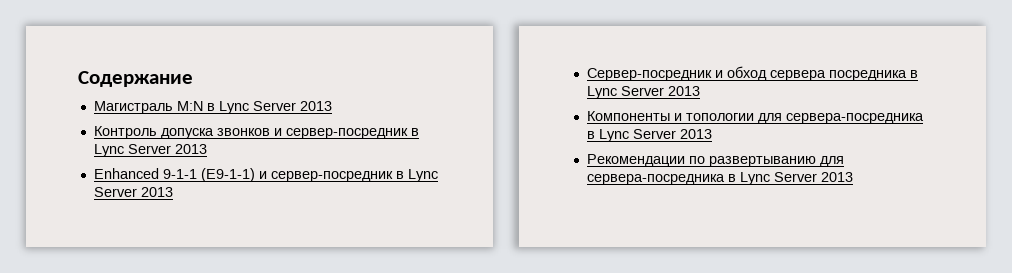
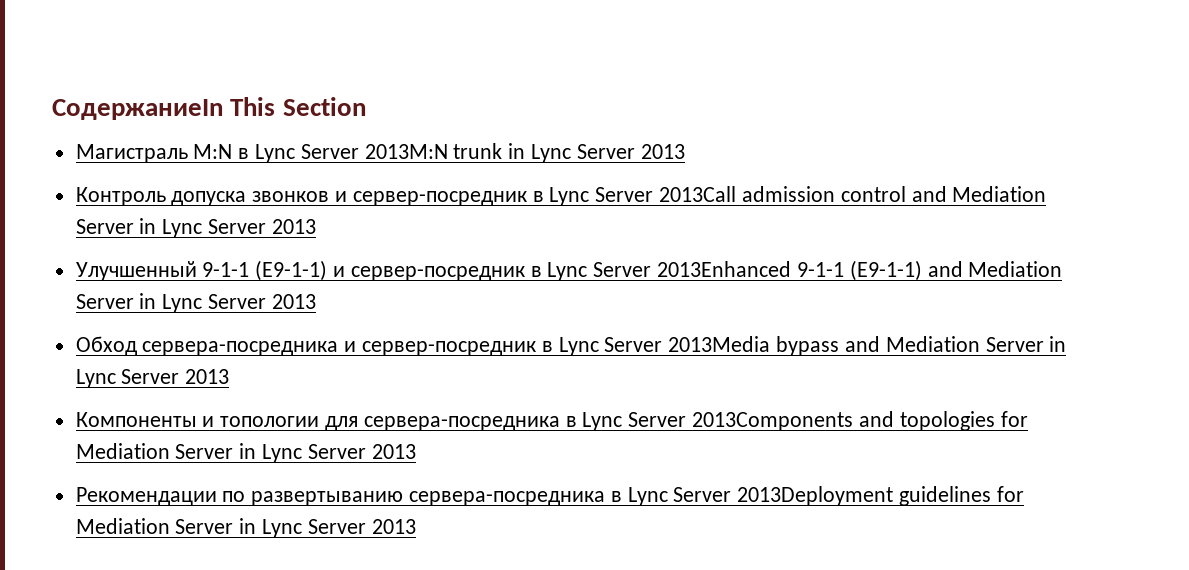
[78,71,193,87] Содержание -> [52,97,366,120] СодержаниеIn This Section
(296, 106) none -> [364,143,635,163] 2013M:N trunk in Lync Server
[174,144,207,154] [93,168,159,179] 2013 // Enhanced -> [659,186,1047,202] [75,218,316,238] [75,261,197,281] 2013Call admission control and Mediation Server in Lync Server 2013 // Улучшенный
[140,187,173,197] [586,66,918,81] 2013 // Сервер-посредник и обход сервера посредника в -> [657,260,1063,281] [75,293,316,313] [75,336,1067,356] 2013Enhanced 9-1-1 (E9-1-1) and Mediation Server in Lync Server 2013 // Обход сервера-посредника и сервер-посредник в Lync Server 2013Media bypass and Mediation Server in
(676, 134) none -> [692,411,1028,431] [75,443,366,463] 2013Components and topologies for Mediation Server in Lync Server
[819,156,844,167] [586,172,817,185] для сервера-посредника в Lync Server -> [409,486,1024,506] [75,518,366,538] сервера-посредника в Lync Server 2013Deployment guidelines for Mediation Server in Lync Server

